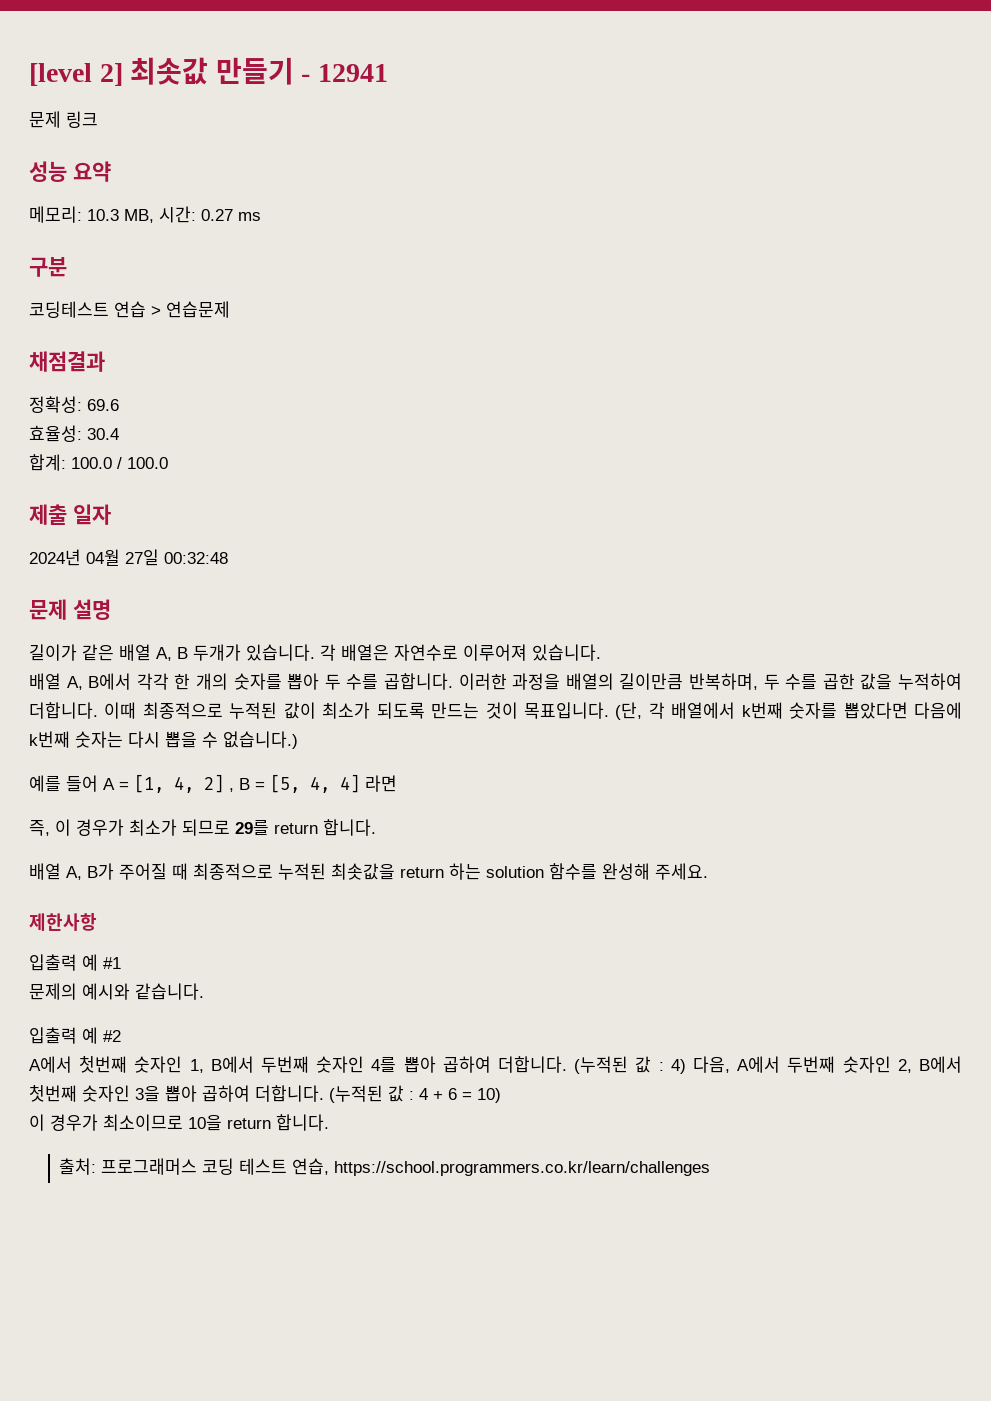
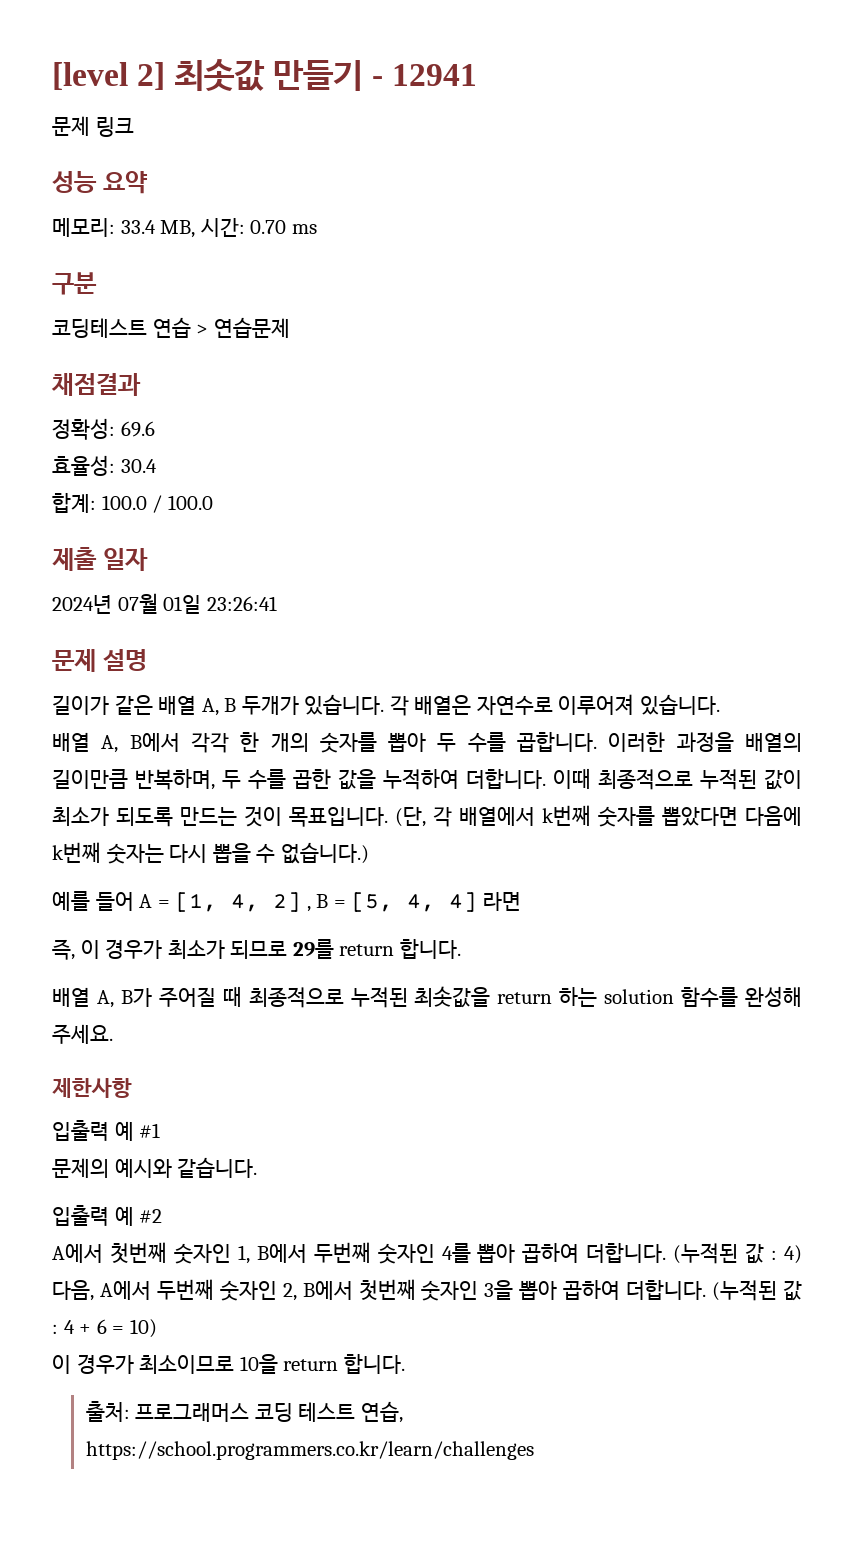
[87,209,119,221] 10.3 -> [120,220,156,234] 33.4
[201,209,233,221] 0.27 -> [250,220,287,234] 0.70
[86,549,228,566] 04월 27일 00:32:48 -> [117,593,277,614] 07월 01일 23:26:41

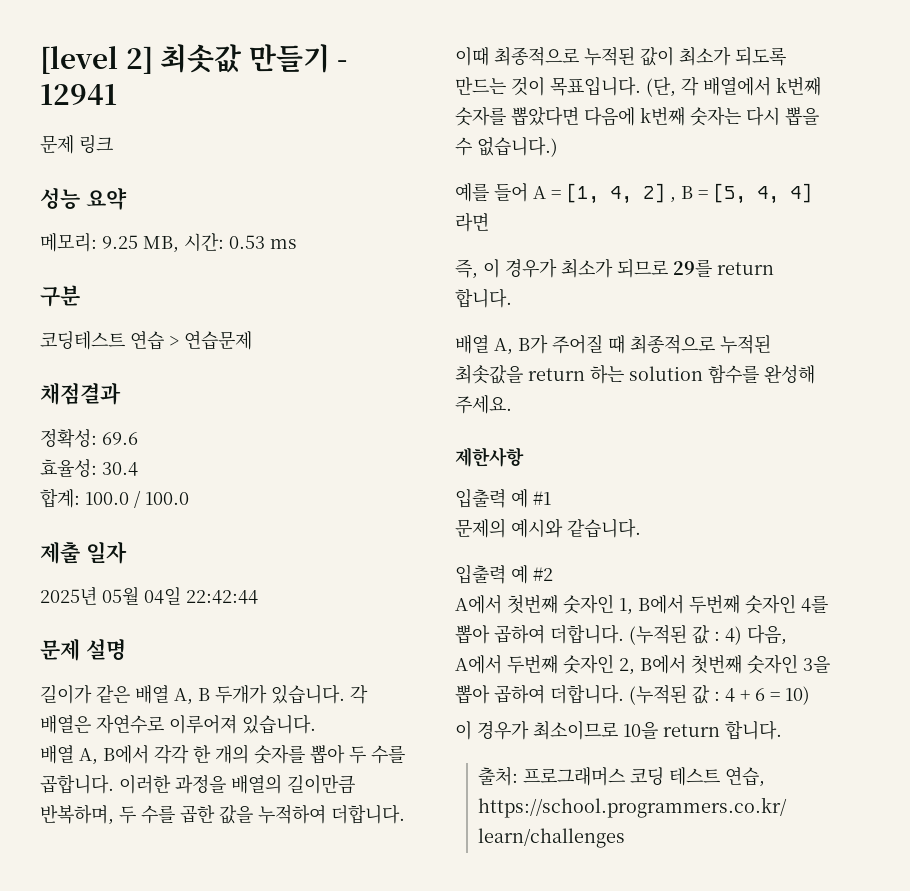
[120,220,156,234] 33.4 -> [102,235,138,249] 9.25
[250,220,287,234] 0.70 -> [229,235,265,249] 0.53
[52,593,277,614] 2024년 07월 01일 23:26:41 -> [40,586,258,605] 2025년 05월 04일 22:42:44

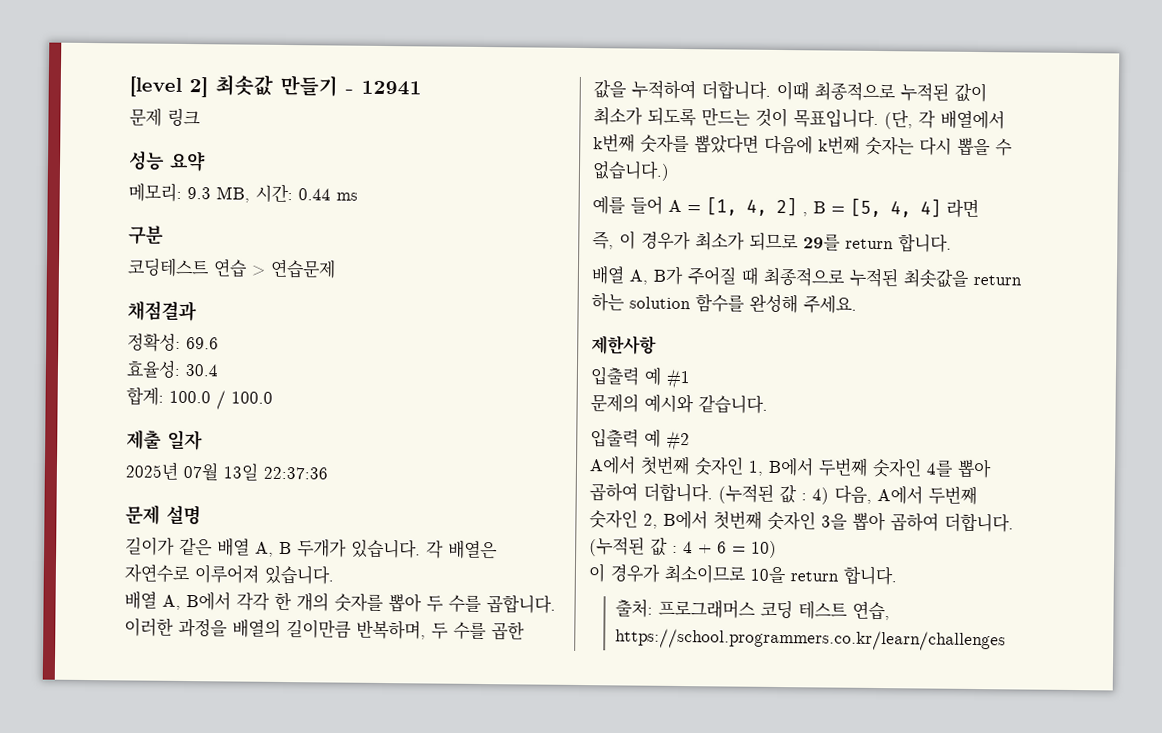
[102,235,138,249] 9.25 -> [187,187,211,200] 9.3
[229,235,265,249] 0.53 -> [298,188,331,201] 0.44
[102,587,258,605] 05월 04일 22:42:44 -> [183,462,328,481] 07월 13일 22:37:36

